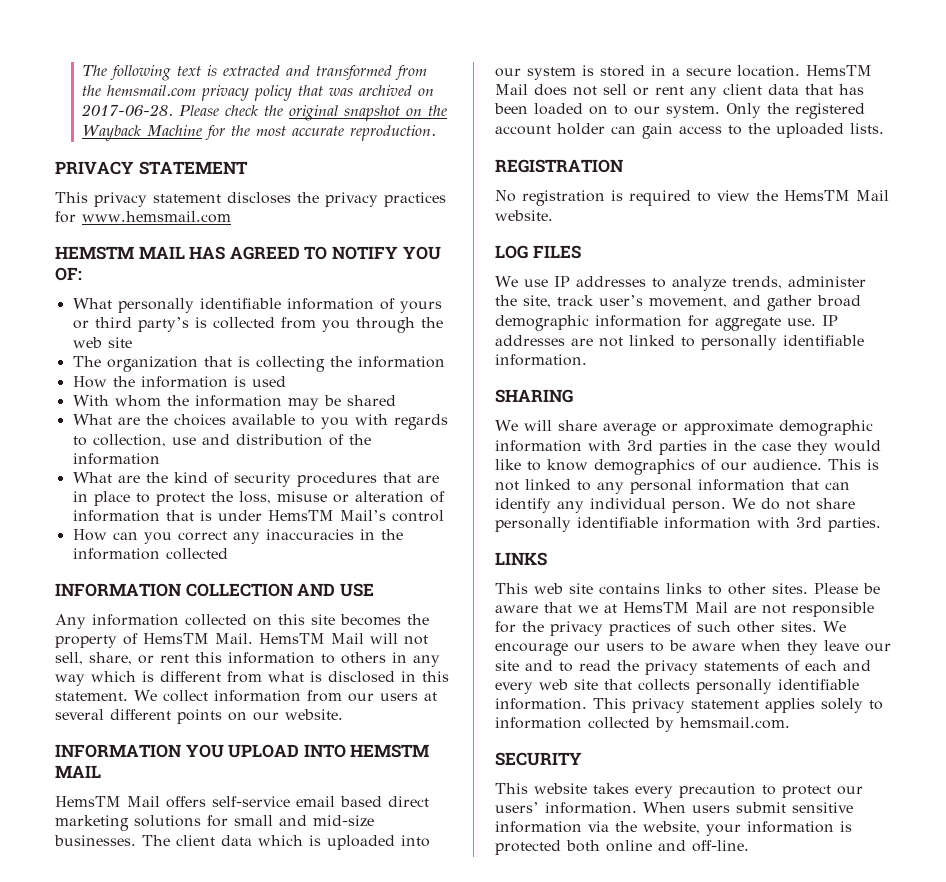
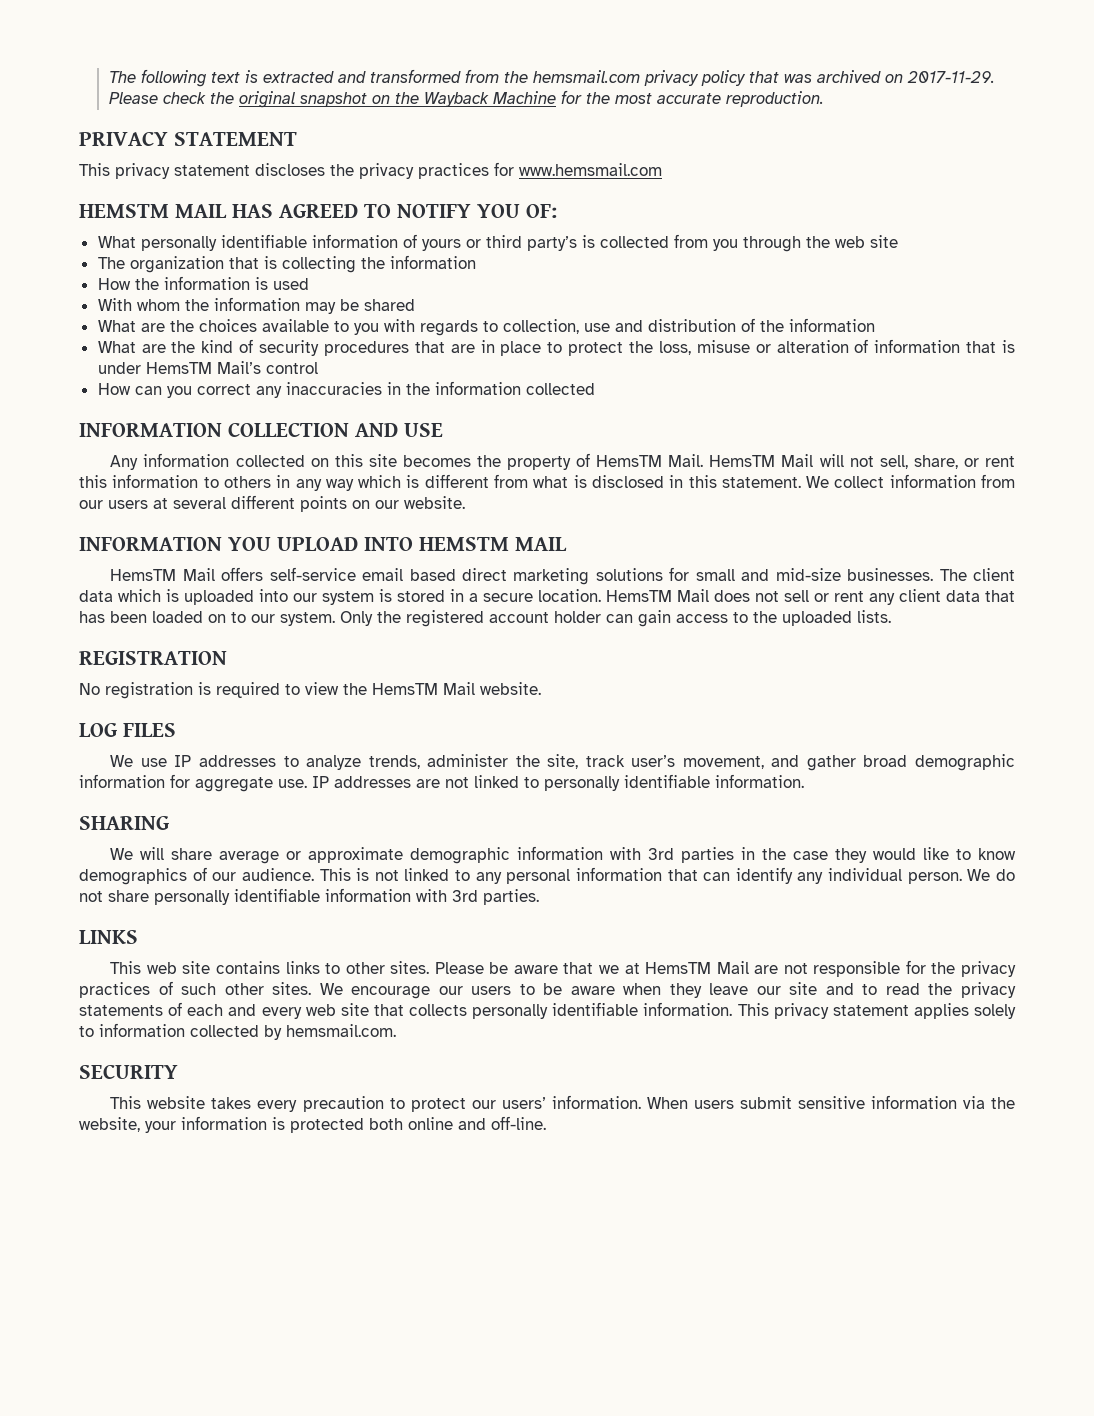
[81,104,174,116] 2017-06-28. -> [906,71,995,83] 2017-11-29.

